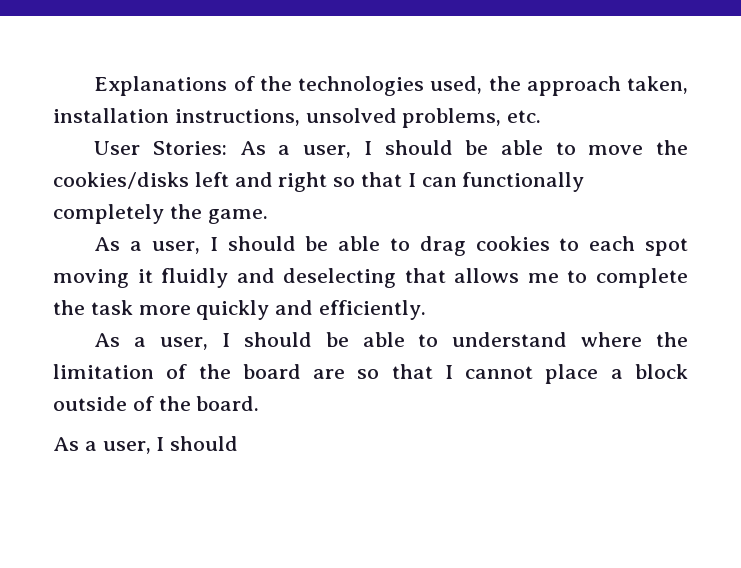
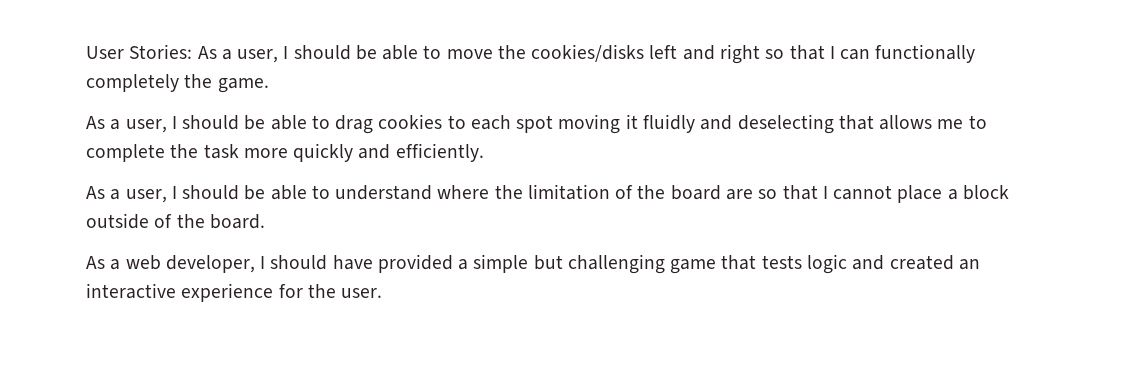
[94,76,689,96] [53,108,542,128] Explanations of the technologies used, the approach taken, installation instructions, unsolved problems, etc. // -> (86, 52) none
[102,436,239,454] user, I should -> [125,254,980,274] [86,283,383,302] web developer, I should have provided a simple but challenging game that tests logic and created an interactive experience for the user.

